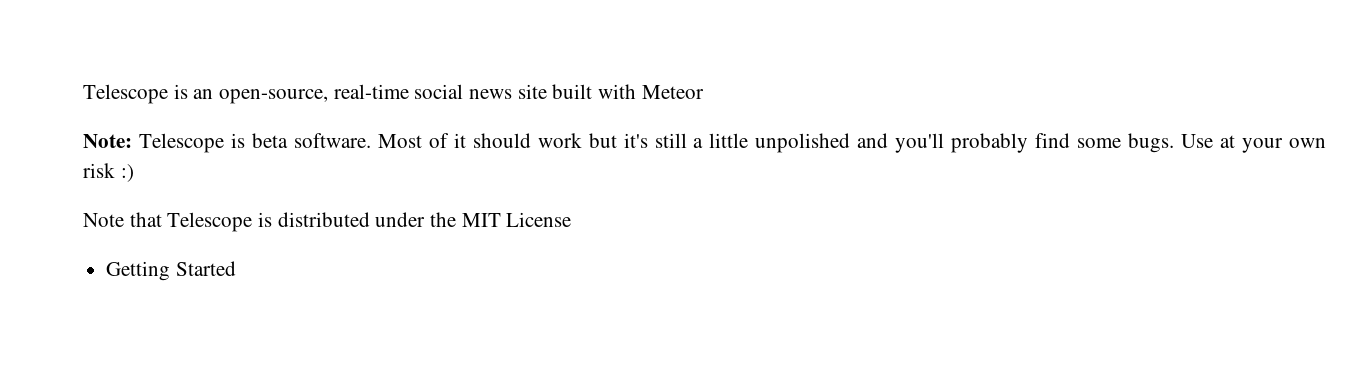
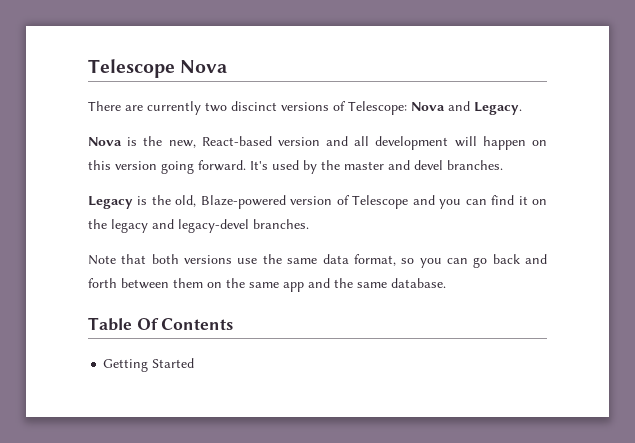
[83,84,704,104] [83,133,1327,153] [83,163,134,182] [83,212,572,232] Telescope is an open-source, real-time social news site built with Meteor // Note: Telescope is beta software. Most of it should work but it's still a little unpolished and you'll probably find some bugs. Use at your own risk :) // Note that Telescope is distributed under the MIT License -> [88,59,228,78] [88,101,522,115] [88,136,547,150] [88,160,503,174] [88,195,547,209] [88,219,309,233] [88,254,547,268] [88,278,446,292] [88,317,234,331] Telescope Nova // There are currently two discinct versions of Telescope: Nova and Legacy. // Nova is the new, React-based version and all development will happen on this version going forward. It's used by the master and devel branches. // Legacy is the old, Blaze-powered version of Telescope and you can find it on the legacy and legacy-devel branches. // Note that both versions use the same data format, so you can go back and forth between them on the same app and the same database. // Table Of Contents

